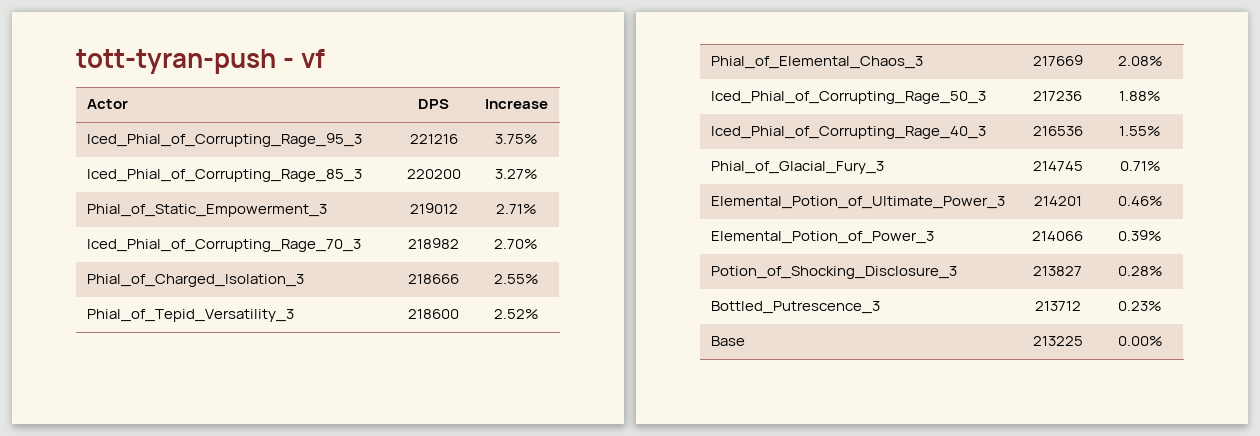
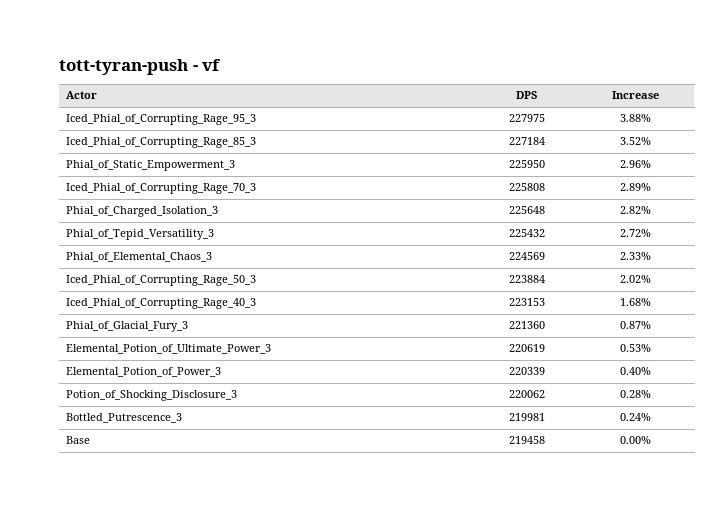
[409,134,458,144] [494,134,538,144] 221216 | 3.75% -> [508,114,545,122] [619,114,651,122] 227975 | 3.88%
[406,169,461,179] [494,169,538,179] 220200 | 3.27% -> [508,137,545,145] [619,137,651,145] 227184 | 3.52%
[409,203,458,214] [495,204,537,214] 219012 | 2.71% -> [508,160,545,168] [619,160,651,168] 225950 | 2.96%
[408,238,459,249] [494,239,538,249] 218982 | 2.70% -> [508,183,545,191] [619,183,651,191] 225808 | 2.89%
[408,274,459,284] [493,274,539,284] 218666 | 2.55% -> [508,206,545,214] [619,206,651,214] 225648 | 2.82%
[408,309,459,319] [493,309,539,319] 218600 | 2.52% -> [508,229,545,237] [619,229,651,237] 225432 | 2.72%
[1032,55,1083,66] [1117,56,1163,66] 217669 | 2.08% -> [508,252,545,260] [619,252,651,260] 224569 | 2.33%
[1033,91,1082,101] [1119,91,1161,101] 217236 | 1.88% -> [508,275,545,283] [619,275,651,283] 223884 | 2.02%
[1032,126,1083,136] [1119,126,1161,136] 216536 | 1.55% -> [508,298,545,306] [619,298,651,306] 223153 | 1.68%
[1032,161,1083,171] [1119,161,1161,171] 214745 | 0.71% -> [508,321,545,329] [619,321,651,329] 221360 | 0.87%
[1033,196,1082,206] [1117,196,1163,206] 214201 | 0.46% -> [508,344,545,352] [619,344,651,352] 220619 | 0.53%
[1032,231,1083,241] [1118,230,1162,241] 214066 | 0.39% -> [508,367,545,375] [619,367,651,375] 220339 | 0.40%
[1033,266,1082,276] 213827 -> [508,390,545,398] 220062
[1034,301,1081,311] [1118,301,1162,311] 213712 | 0.23% -> [508,413,545,421] [619,413,651,421] 219981 | 0.24%
[1032,336,1083,346] 213225 -> [508,436,545,444] 219458

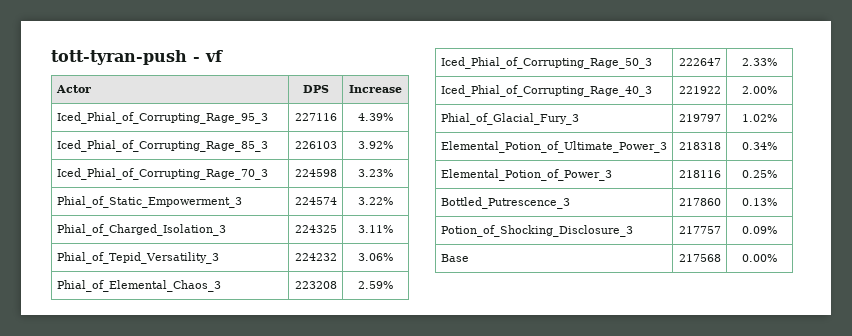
[508,114,545,122] [619,114,651,122] 227975 | 3.88% -> [294,113,337,121] [358,113,393,121] 227116 | 4.39%
[508,137,545,145] [619,137,651,145] [66,160,236,171] [508,160,545,168] [619,160,651,168] [66,183,257,194] [508,183,545,191] [619,183,651,191] 227184 | 3.52% // Phial_of_Static_Empowerment_3 | 225950 | 2.96% // Iced_Phial_of_Corrupting_Rage_70_3 | 225808 | 2.89% -> [294,141,337,149] [358,141,393,149] [56,168,268,180] [294,169,337,177] [358,169,393,177] [56,196,242,208] [294,197,337,205] [358,197,393,205] 226103 | 3.92% // Iced_Phial_of_Corrupting_Rage_70_3 | 224598 | 3.23% // Phial_of_Static_Empowerment_3 | 224574 | 3.22%
[508,206,545,214] [619,206,651,214] 225648 | 2.82% -> [294,225,337,233] [358,225,393,233] 224325 | 3.11%
[508,229,545,237] [619,229,651,237] 225432 | 2.72% -> [294,253,337,261] [358,253,393,261] 224232 | 3.06%
[508,252,545,260] [619,252,651,260] [66,275,257,286] [508,275,545,283] [619,275,651,283] 224569 | 2.33% // Iced_Phial_of_Corrupting_Rage_50_3 | 223884 | 2.02% -> [294,281,337,289] [358,281,393,289] [440,57,652,69] [678,58,721,66] [742,58,777,66] 223208 | 2.59% // Iced_Phial_of_Corrupting_Rage_50_3 | 222647 | 2.33%
[508,298,545,306] [619,298,651,306] 223153 | 1.68% -> [678,86,721,94] [742,86,777,94] 221922 | 2.00%
[508,321,545,329] [619,321,651,329] 221360 | 0.87% -> [678,114,721,122] [742,114,777,122] 219797 | 1.02%
[508,344,545,352] [619,344,651,352] 220619 | 0.53% -> [678,142,721,150] [742,142,777,150] 218318 | 0.34%
[508,367,545,375] [619,367,651,375] [66,390,238,401] [508,390,545,398] [619,390,651,398] [66,413,183,423] [508,413,545,421] [619,413,651,421] 220339 | 0.40% // Potion_of_Shocking_Disclosure_3 | 220062 | 0.28% // Bottled_Putrescence_3 | 219981 | 0.24% -> [678,170,721,178] [742,170,777,178] [440,197,570,209] [678,198,721,206] [742,198,777,206] [440,225,633,237] [678,226,721,234] [742,226,777,234] 218116 | 0.25% // Bottled_Putrescence_3 | 217860 | 0.13% // Potion_of_Shocking_Disclosure_3 | 217757 | 0.09%
[508,436,545,444] 219458 -> [678,254,721,262] 217568

